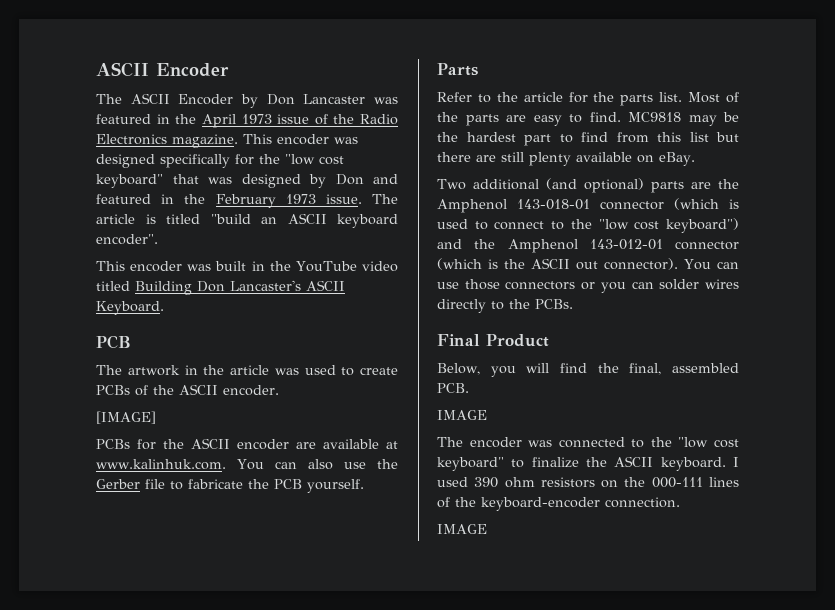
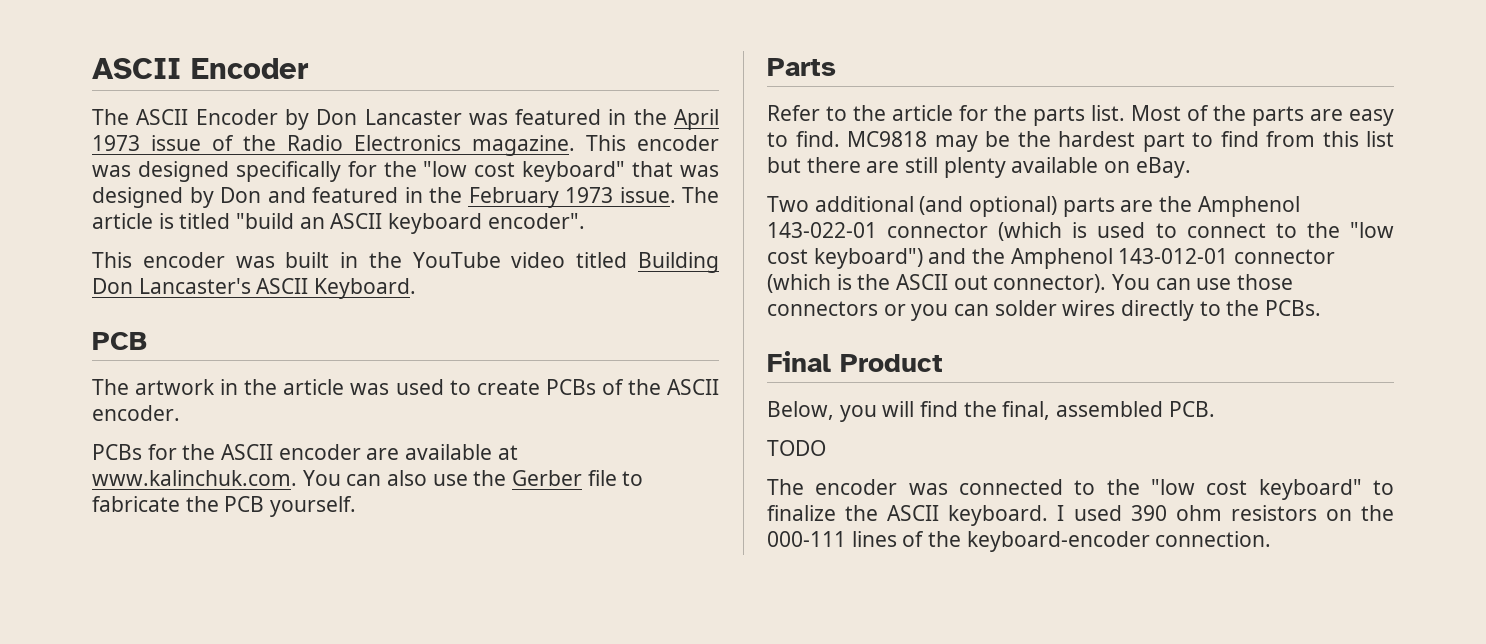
[96,411,156,424] // [IMAGE] -> (180, 413) none
[96,459,226,470] www.kalinhuk.com. -> [92,470,297,486] www.kalinchuk.com.
[517,199,590,210] 143-018-01 -> [767,222,877,238] 143-022-01
[437,410,487,420] IMAGE -> [767,440,826,456] TODO
[437,524,487,534] // IMAGE -> (1272, 539) none

